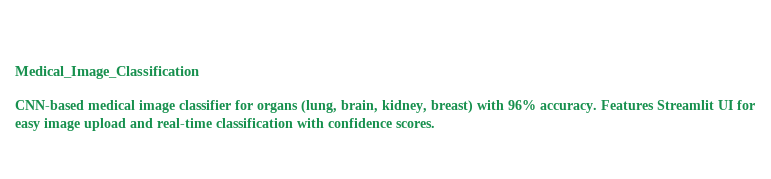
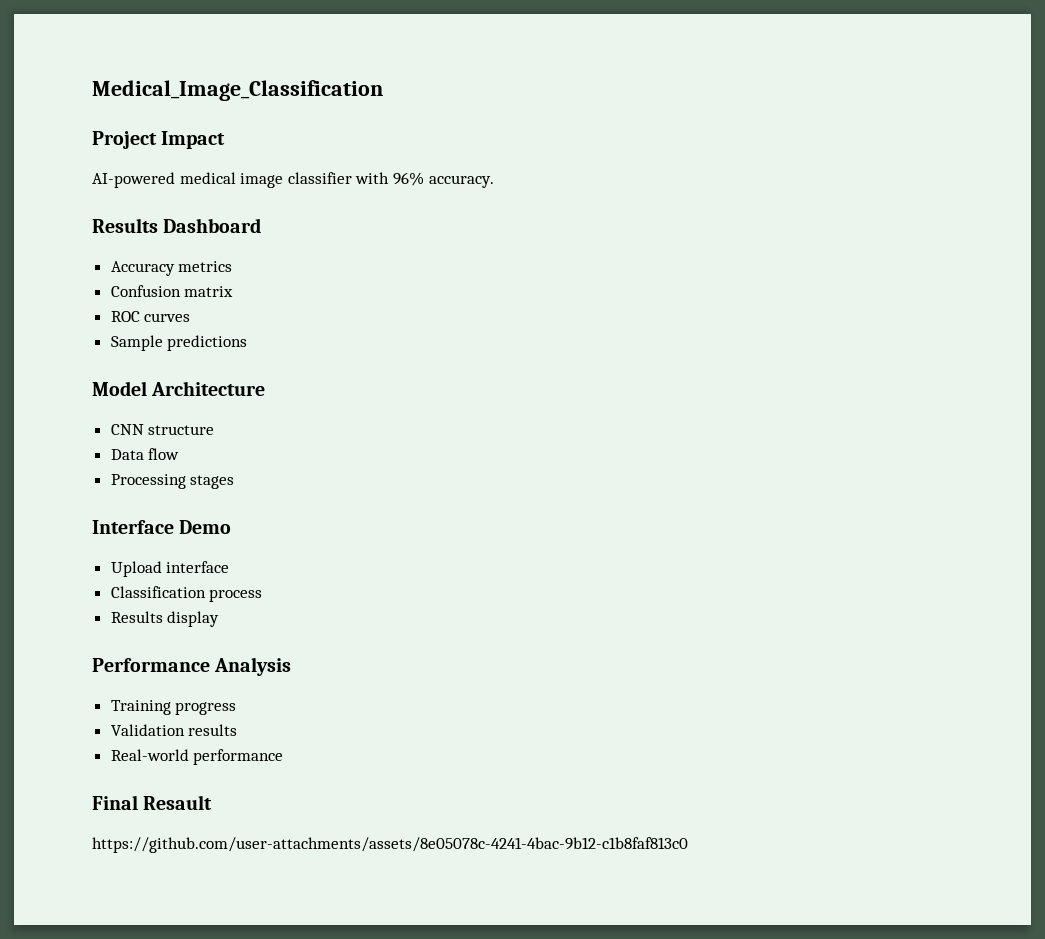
[15,100,755,113] [15,118,435,131] CNN-based medical image classifier for organs (lung, brain, kidney, breast) with 96% accuracy. Features Streamlit UI for easy image upload and real-time classification with confidence scores. -> [92,131,226,149] [92,172,494,188] [92,218,262,233] [110,261,233,276] [110,285,234,297] [110,311,191,322] [110,335,248,351] [92,381,266,396] [110,424,215,435] [110,448,180,460] [110,474,235,489] [92,520,232,534] [110,561,230,577] [110,586,263,602] [110,611,220,627] [92,657,292,676] [110,700,237,715] [110,724,238,736] [110,749,284,765] [92,795,213,810] [92,837,688,853] Project Impact // AI-powered medical image classifier with 96% accuracy. // Results Dashboard // Accuracy metrics // Confusion matrix // ROC curves // Sample predictions // Model Architecture // CNN structure // Data flow // Processing stages // Interface Demo // Upload interface // Classification process // Results display // Performance Analysis // Training progress // Validation results // Real-world performance // Final Resault // https://github.com/user-attachments/assets/8e05078c-4241-4bac-9b12-c1b8faf813c0

